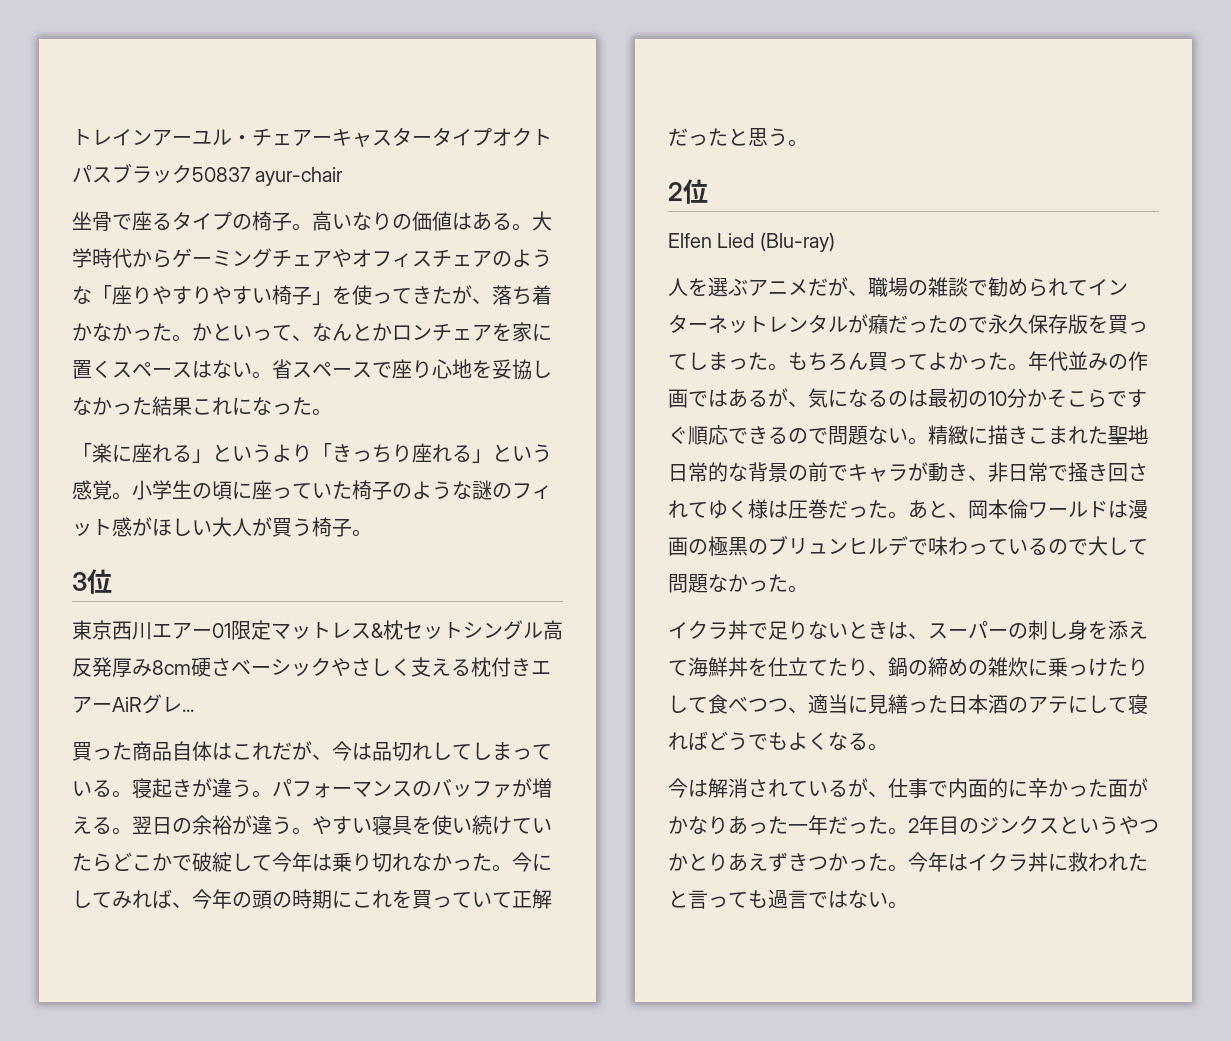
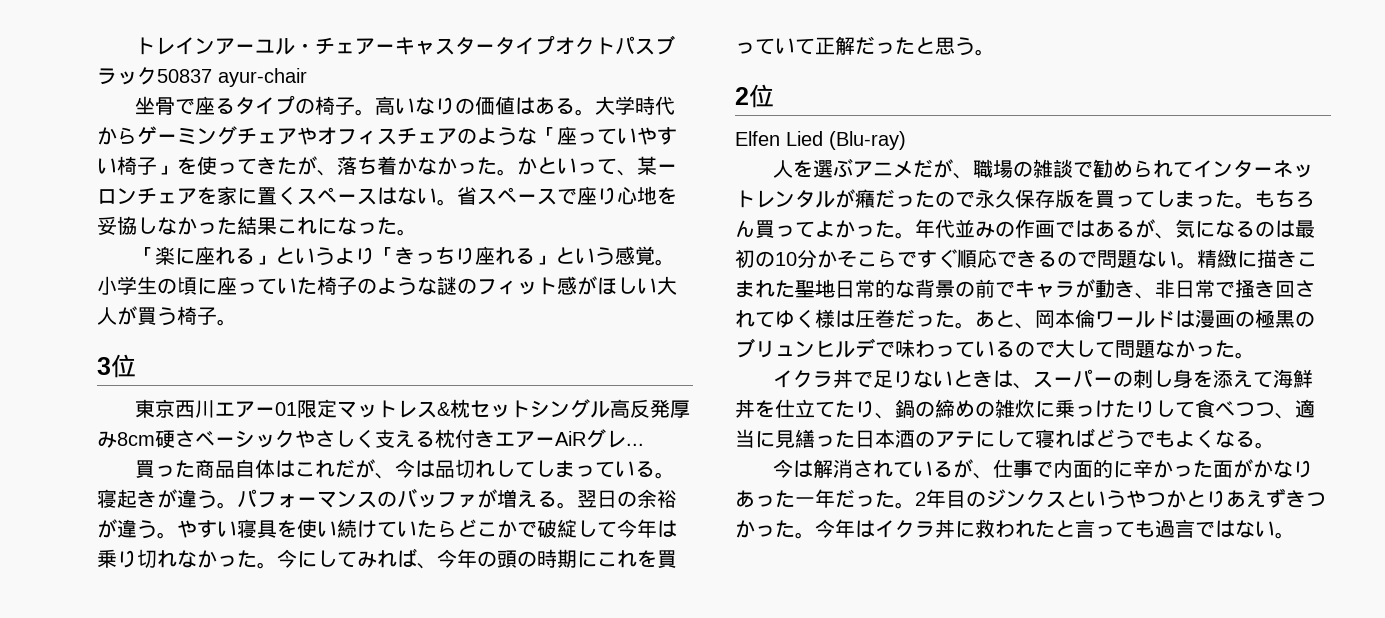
[132,286,212,305] りやすり -> [577,128,637,145] ってい
[312,323,392,341] なんとか -> [637,156,677,175] 某ー

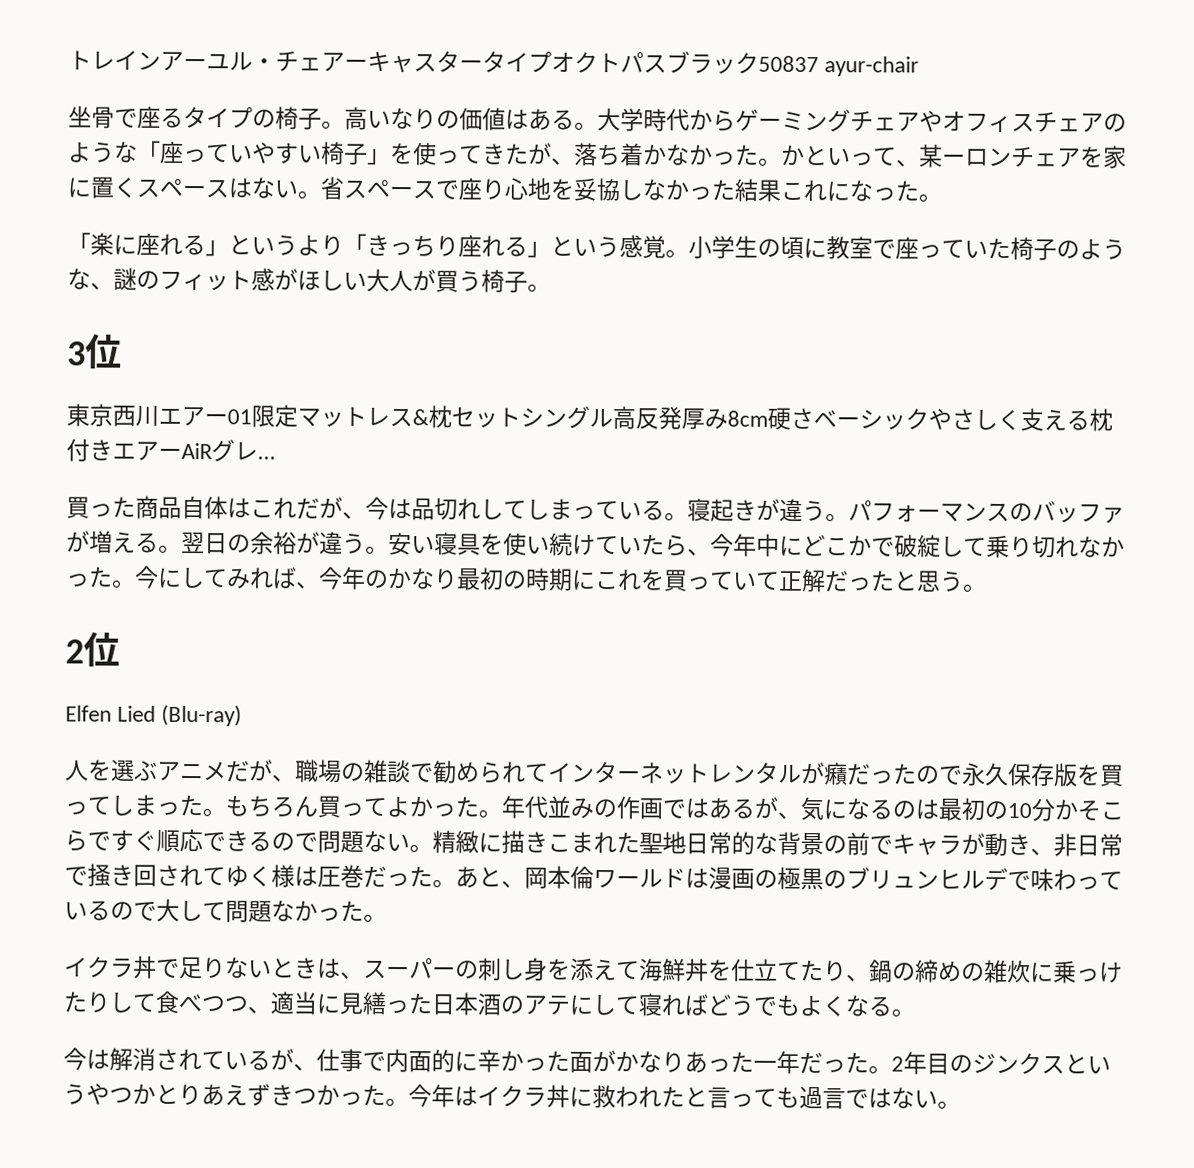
(217, 286) none -> [826,236,896,260] 教室で
(437, 286) none -> [90,282,114,290] 、
[177,520,217,538] やす -> [388,531,412,556] 安
(457, 528) none -> [687,533,803,557] 、今年中に
[617,519,677,538] 今年は -> (987, 546) none
[497,550,517,568] 頭 -> [387,567,504,591] かなり最初

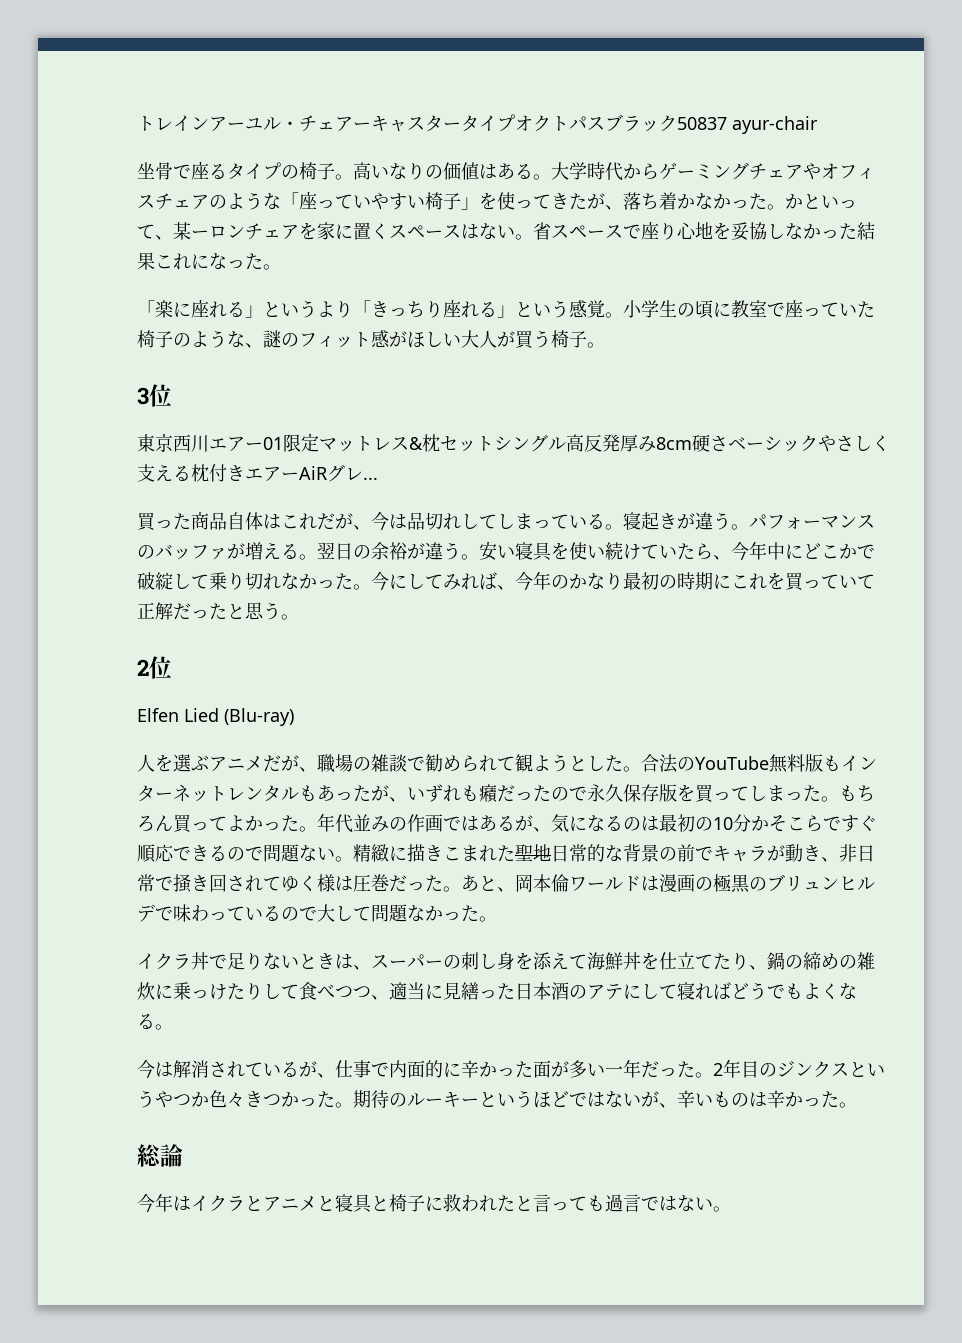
(549, 772) none -> [515,754,841,773] 観ようとした。合法のYouTube無料版も
[801,761,825,785] が -> [299,784,479,802] もあったが、いずれも
[615,1051,754,1073] かなりあった -> [569,1060,605,1078] 多い
[155,1083,271,1107] とりあえず -> [209,1090,245,1108] 色々
[408,1084,570,1108] 今年はイクラ丼 -> [353,1090,857,1108] [137,1144,183,1167] [137,1193,425,1213] 期待のルーキーというほどではないが、辛いものは辛かった。 // 総論 // 今年はイクラとアニメと寝具と椅子

